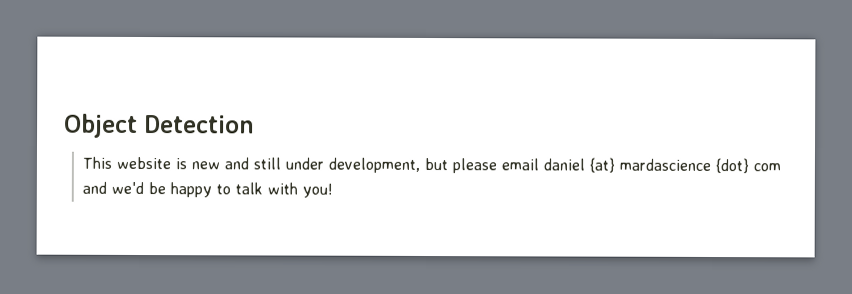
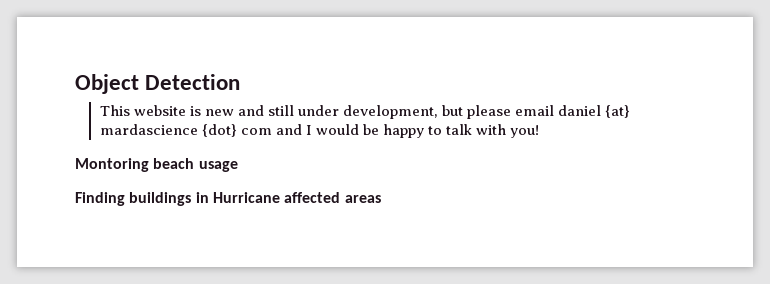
[110,181,144,195] we'd -> [305,124,359,135] I would
(333, 190) none -> [75,158,238,172] [75,192,381,206] // Montoring beach usage // Finding buildings in Hurricane affected areas

